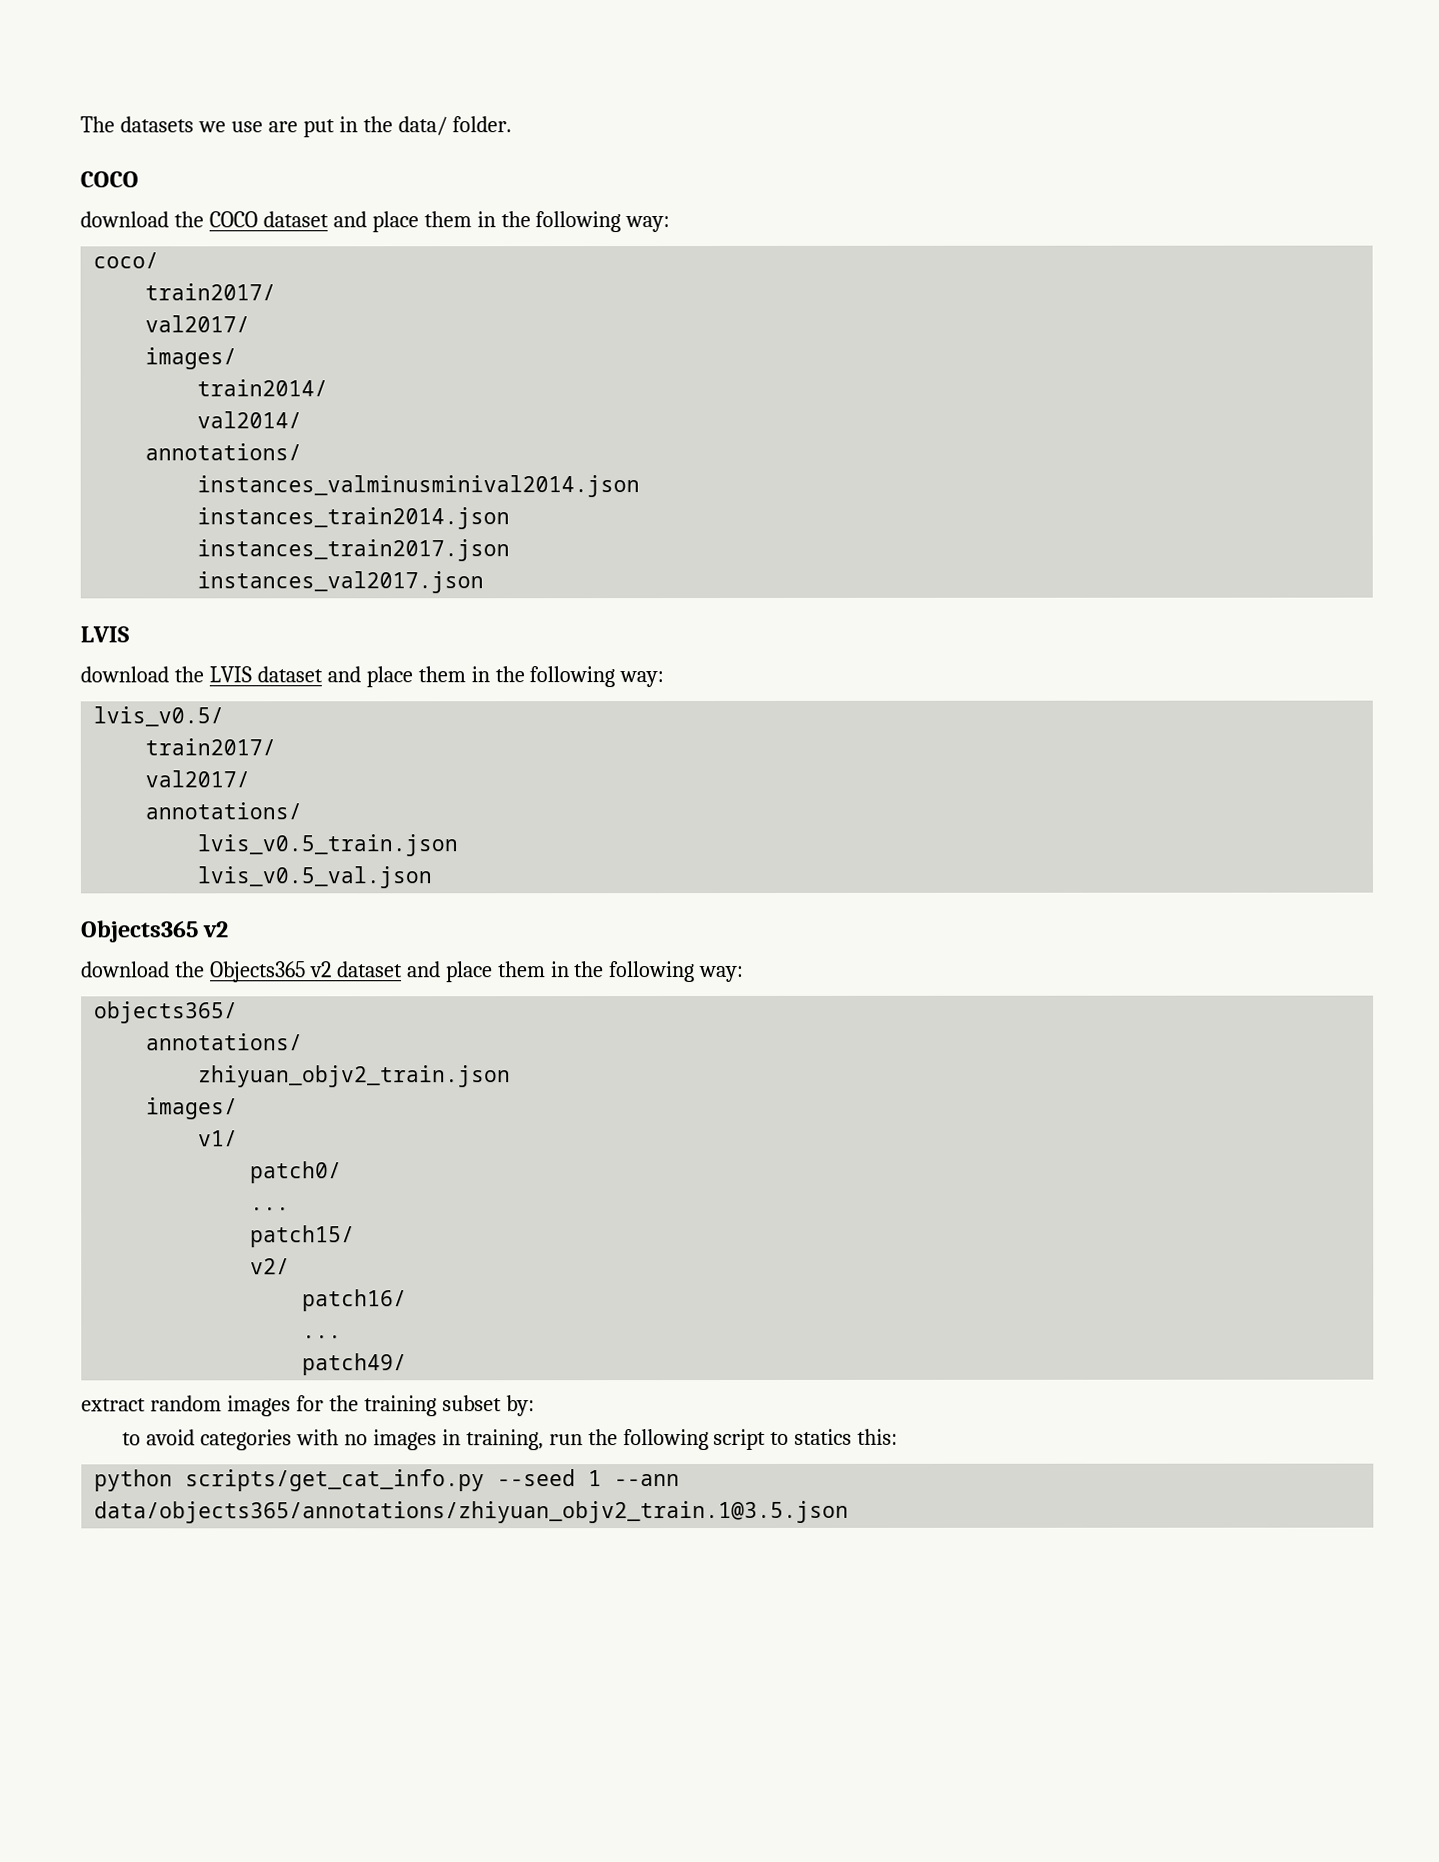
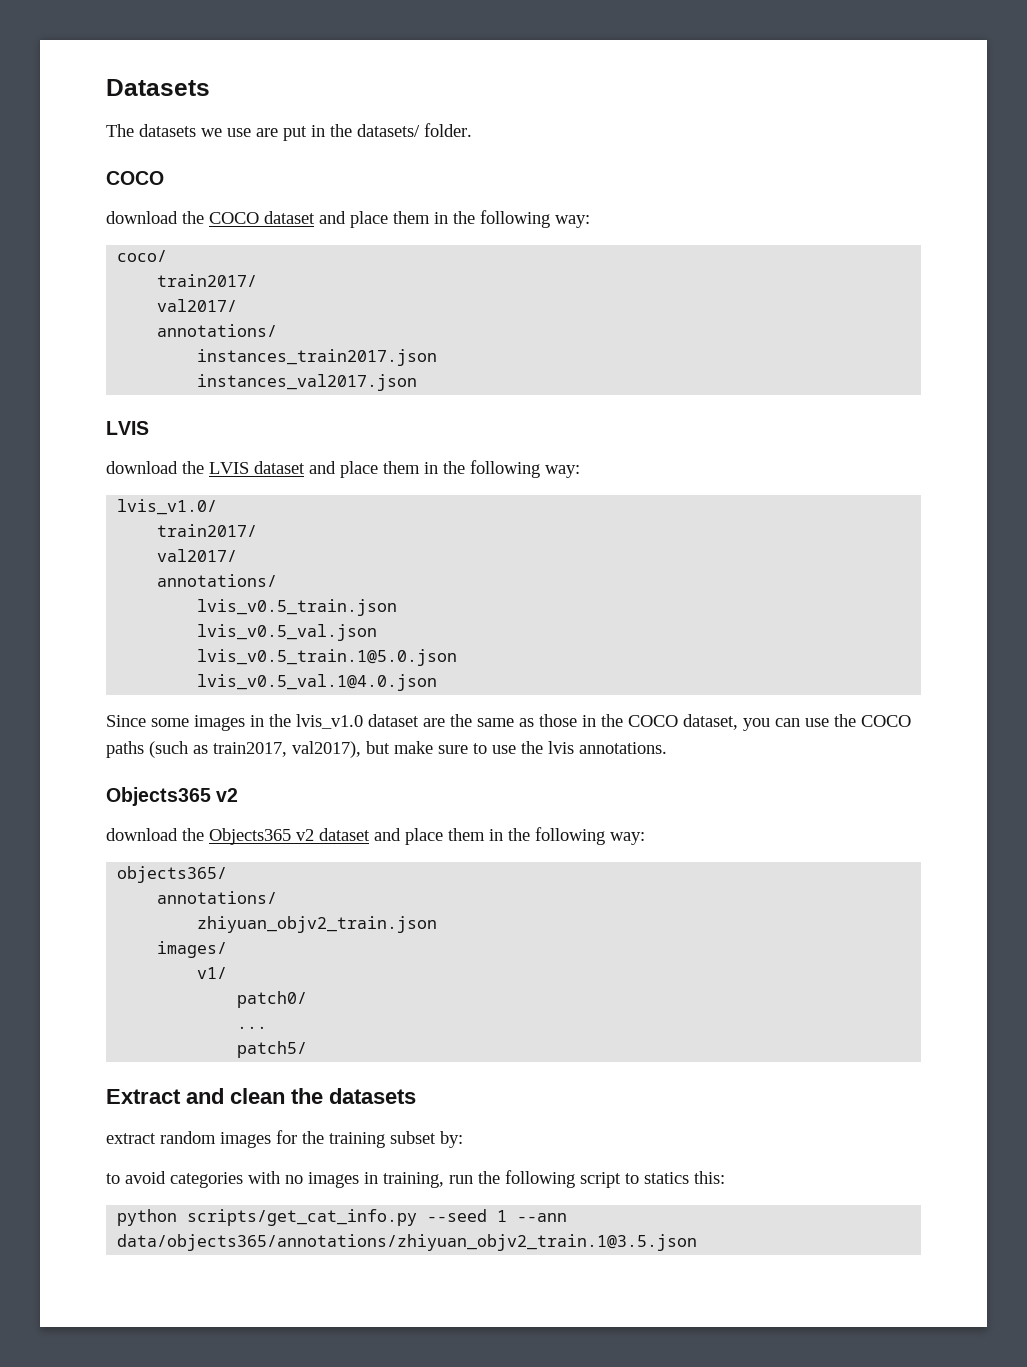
(80, 124) none -> [106,79,210,96] Datasets //
[397,116,448,136] data/ -> [357,124,420,137] datasets/
[145,347,238,370] [197,379,329,397] [197,411,303,429] [145,443,303,461] [197,475,641,498] [197,507,511,530] // images/ // train2014/ // val2014/ // annotations/ // instances_valminusminival2014.json // instances_train2014.json -> [157,324,278,337] // annotations/
[93,706,225,727] lvis_v0.5/ -> [117,499,218,515] lvis_v1.0/
(433, 877) none -> [197,649,458,666] [197,674,438,691] [106,714,911,731] [106,741,667,758] // lvis_v0.5_train.1@5.0.json // lvis_v0.5_val.1@4.0.json // Since some images in the lvis_v1.0 dataset are the same as those in the COCO dataset, you can use the COCO paths (such as train2017, val2017), but make sure to use the lvis annotations.
[250,1225,356,1248] [250,1258,291,1275] [302,1289,408,1312] [302,1335,343,1339] [302,1353,408,1376] patch15/ // v2/ // patch16/ // ... // patch49/ -> [237,1041,308,1058] [106,1088,416,1104] patch5/ // Extract and clean the datasets

